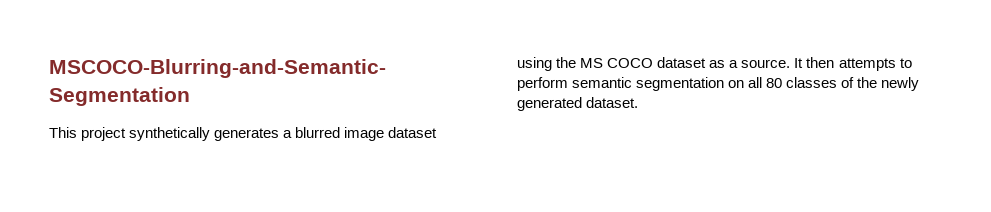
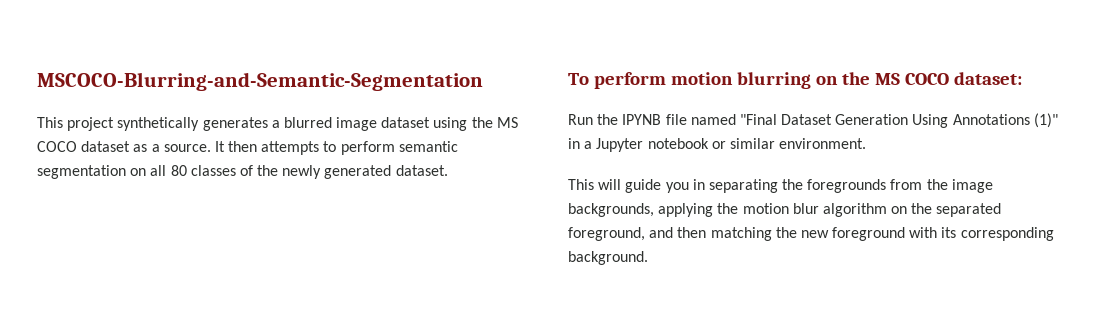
(639, 102) none -> [568,72,1022,89] [568,113,1058,128] [568,138,867,152] [568,179,993,193] [568,203,1002,217] [568,227,1054,241] [568,251,648,265] // To perform motion blurring on the MS COCO dataset: // Run the IPYNB file named "Final Dataset Generation Using Annotations (1)" in a Jupyter notebook or similar environment. // This will guide you in separating the foregrounds from the image backgrounds, applying the motion blur algorithm on the separated foreground, and then matching the new foreground with its corresponding background.

